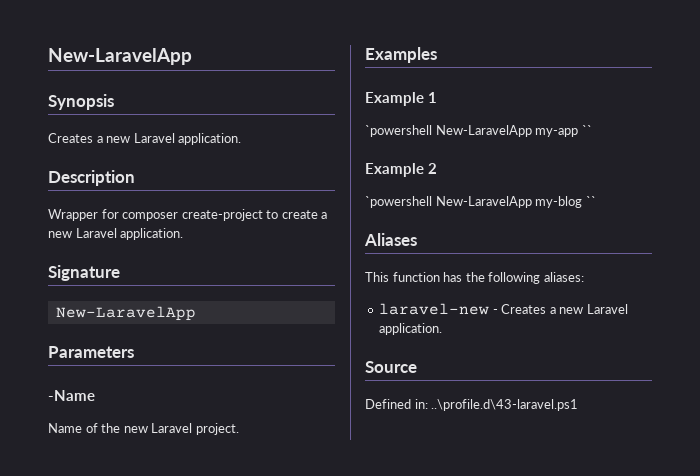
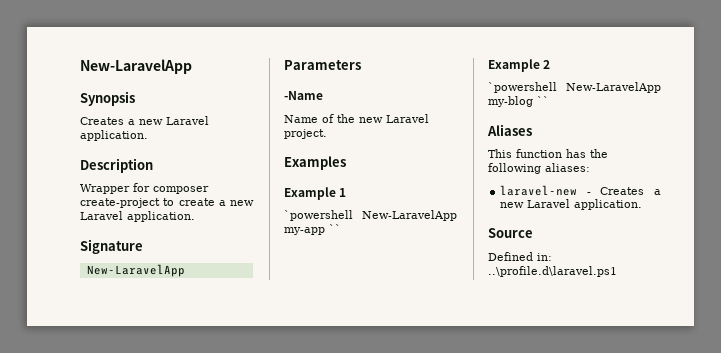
[431,399,579,411] ..\profile.d\43-laravel.ps1 -> [488,266,617,277] ..\profile.d\laravel.ps1

